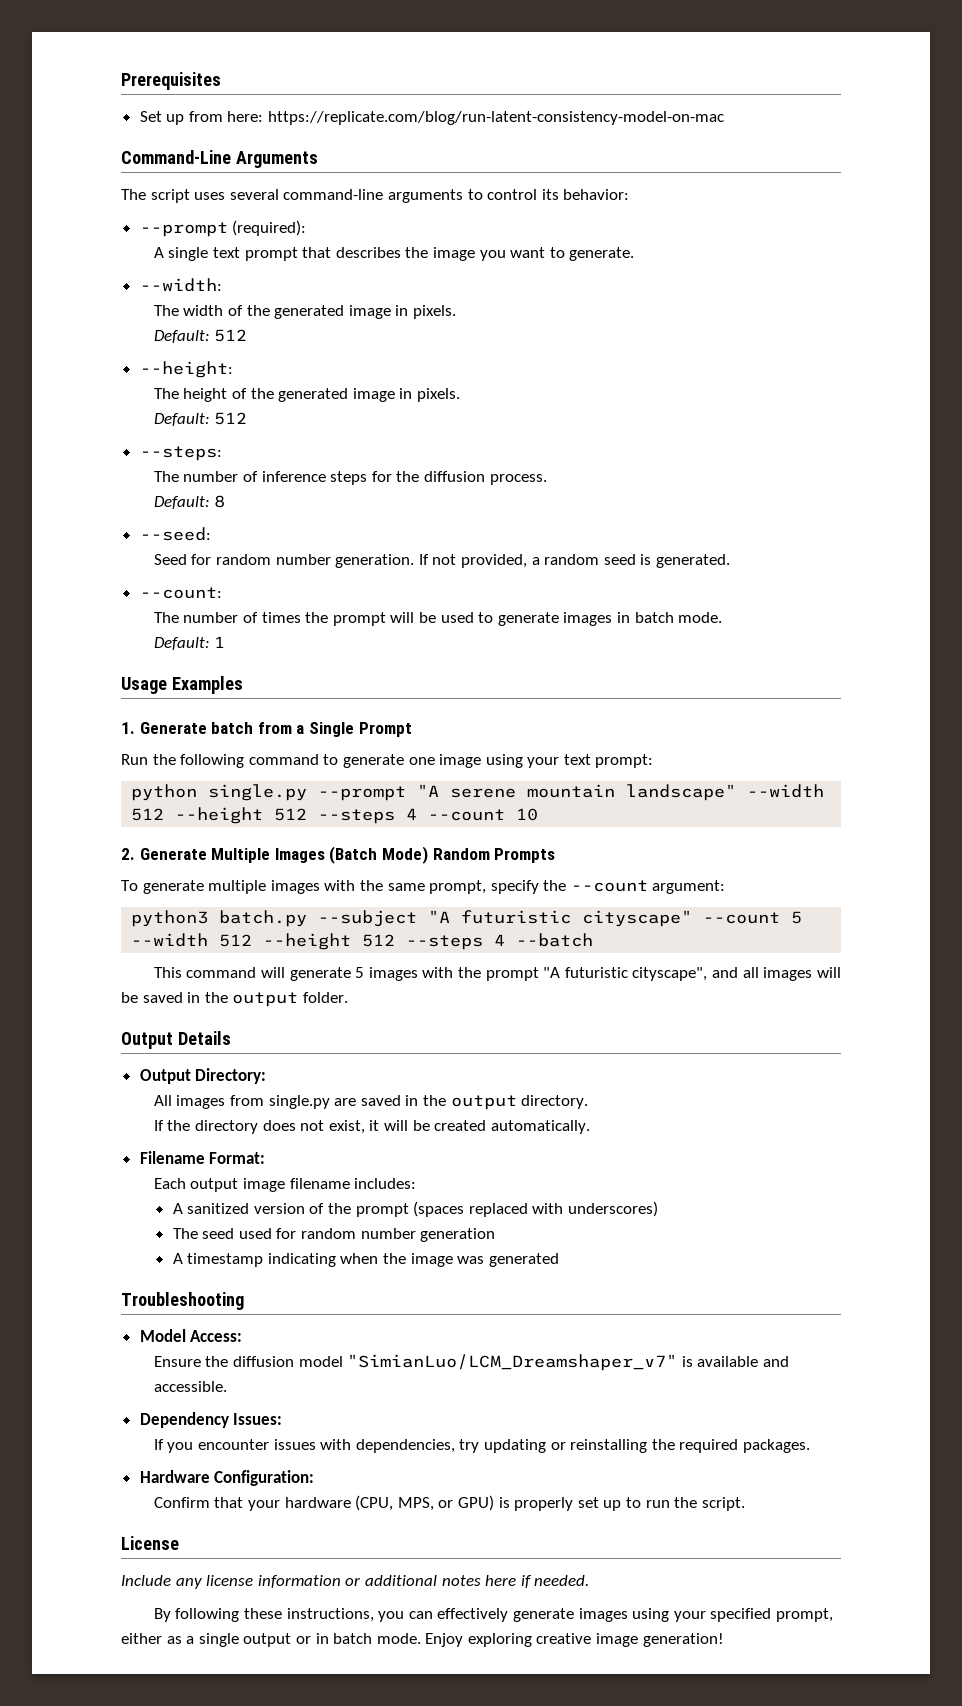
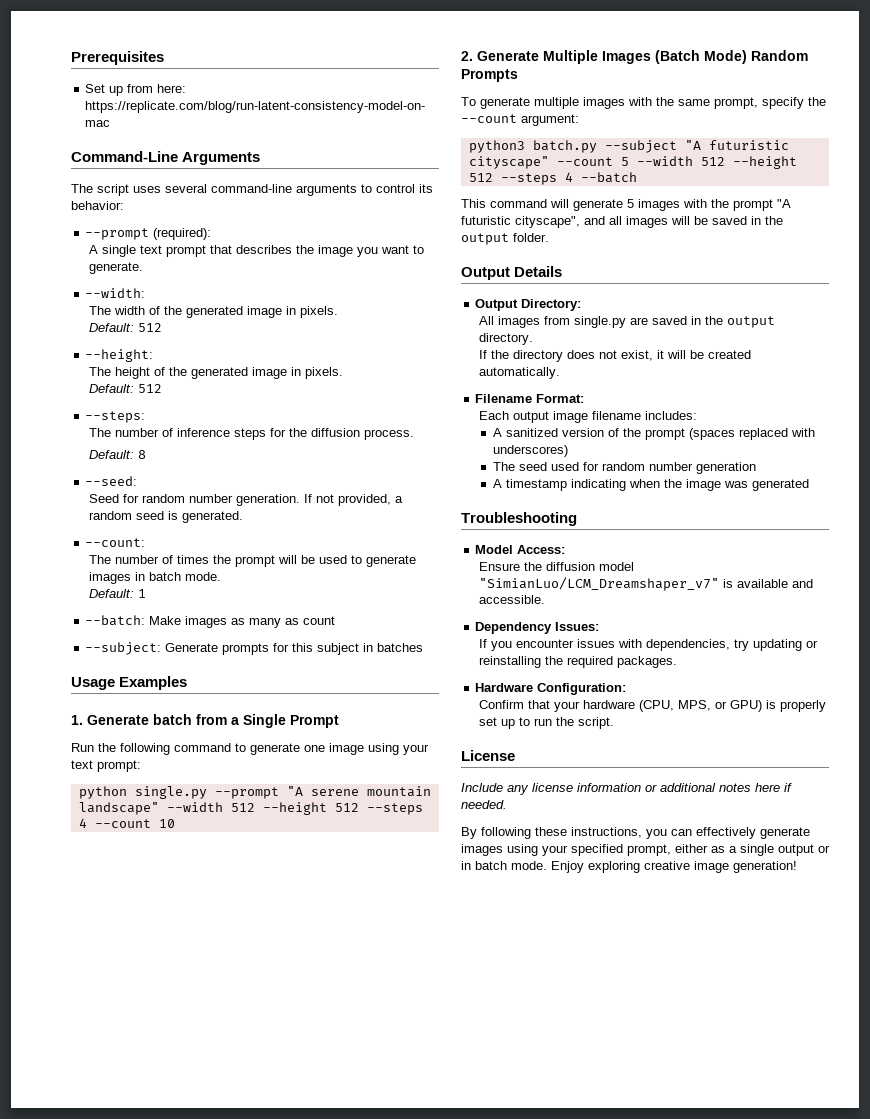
(226, 642) none -> [85,615,336,628] [85,642,424,655] // --batch: Make images as many as count // --subject: Generate prompts for this subject in batches

